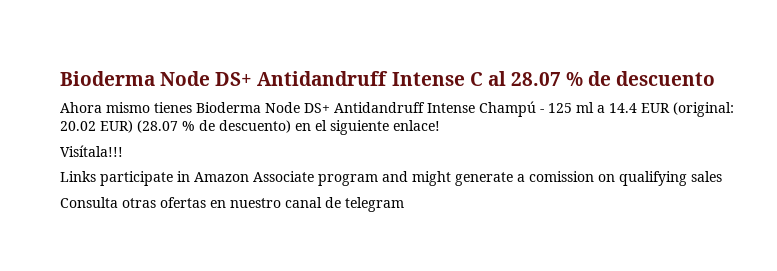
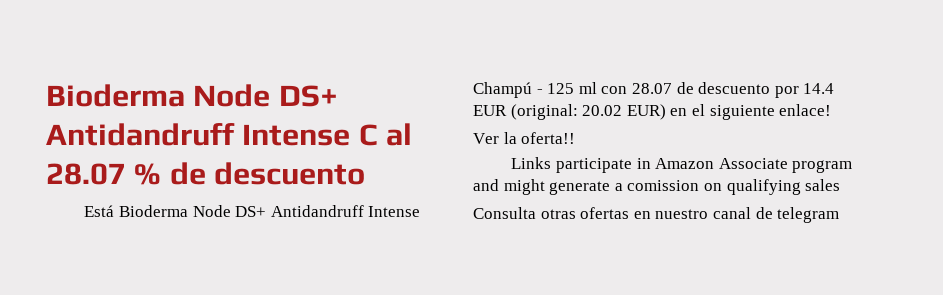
[60,102,192,113] Ahora mismo tienes -> [84,205,115,217] Está
[597,105,605,113] a -> [601,82,799,98] con 28.07 de descuento por
[137,120,291,133] (28.07 % de descuento) -> (666, 112) none
[60,145,123,157] Visítala!!! -> [473,132,576,144] Ver la oferta!!

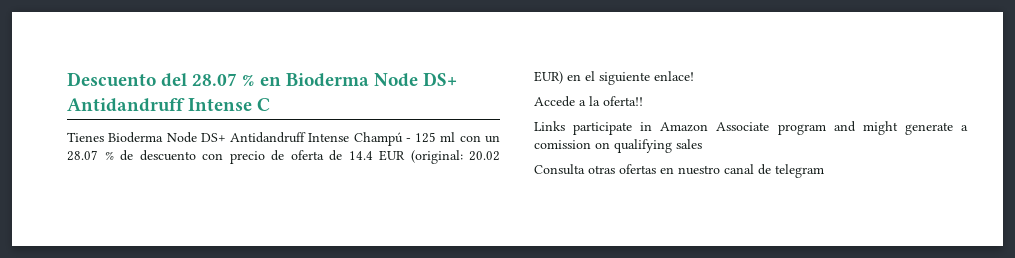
(46, 95) none -> [67,72,281,87] Descuento del 28.07 % en
[386,123,413,146] [46,162,366,185] [84,205,115,217] al 28.07 % de descuento // Está -> [67,132,104,142] // Tienes
[631,82,799,98] 28.07 de descuento por -> [484,135,500,143] [67,150,342,164] un 28.07 % de descuento con precio de oferta de
[473,133,499,144] Ver -> [534,96,586,107] Accede a

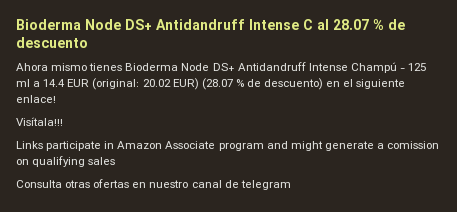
[67,72,281,87] Descuento del 28.07 % en -> (16, 24) none
[67,132,104,142] // Tienes -> [317,19,405,30] [16,37,88,48] [16,63,123,71] al 28.07 % de descuento // Ahora mismo tienes
[459,135,500,143] [67,150,342,164] con un 28.07 % de descuento con precio de oferta de -> [33,81,41,87] a
(563, 77) none -> [201,78,324,90] (28.07 % de descuento)
[534,96,643,107] Accede a la oferta!! -> [16,117,63,126] Visítala!!!

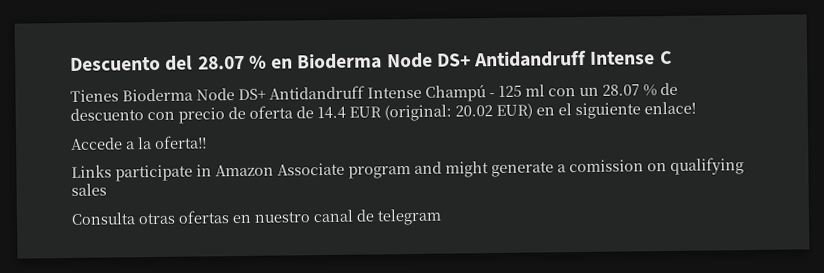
(16, 24) none -> [70,55,294,71] Descuento del 28.07 % en
[317,19,405,30] [16,37,88,48] [16,63,123,71] al 28.07 % de descuento // Ahora mismo tienes -> [70,89,119,102] // Tienes
[33,81,41,87] a -> [548,82,678,97] [70,105,314,124] con un 28.07 % de descuento con precio de oferta de
[201,78,324,90] (28.07 % de descuento) -> (533, 111) none
[16,117,63,126] Visítala!!! -> [70,135,207,150] Accede a la oferta!!

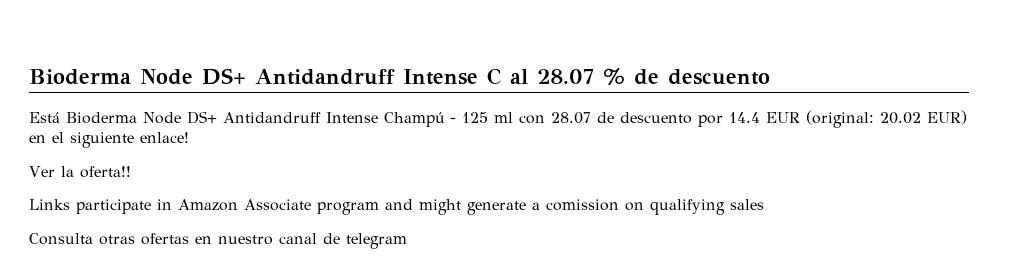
[70,55,294,71] Descuento del 28.07 % en -> (29, 77) none
[70,89,119,102] // Tienes -> [510,68,770,85] [29,112,60,123] al 28.07 % de descuento // Está
[579,82,678,97] [70,105,314,124] un 28.07 % de descuento con precio de oferta de -> [551,112,723,127] 28.07 de descuento por
[70,137,135,150] Accede a -> [29,166,55,177] Ver

